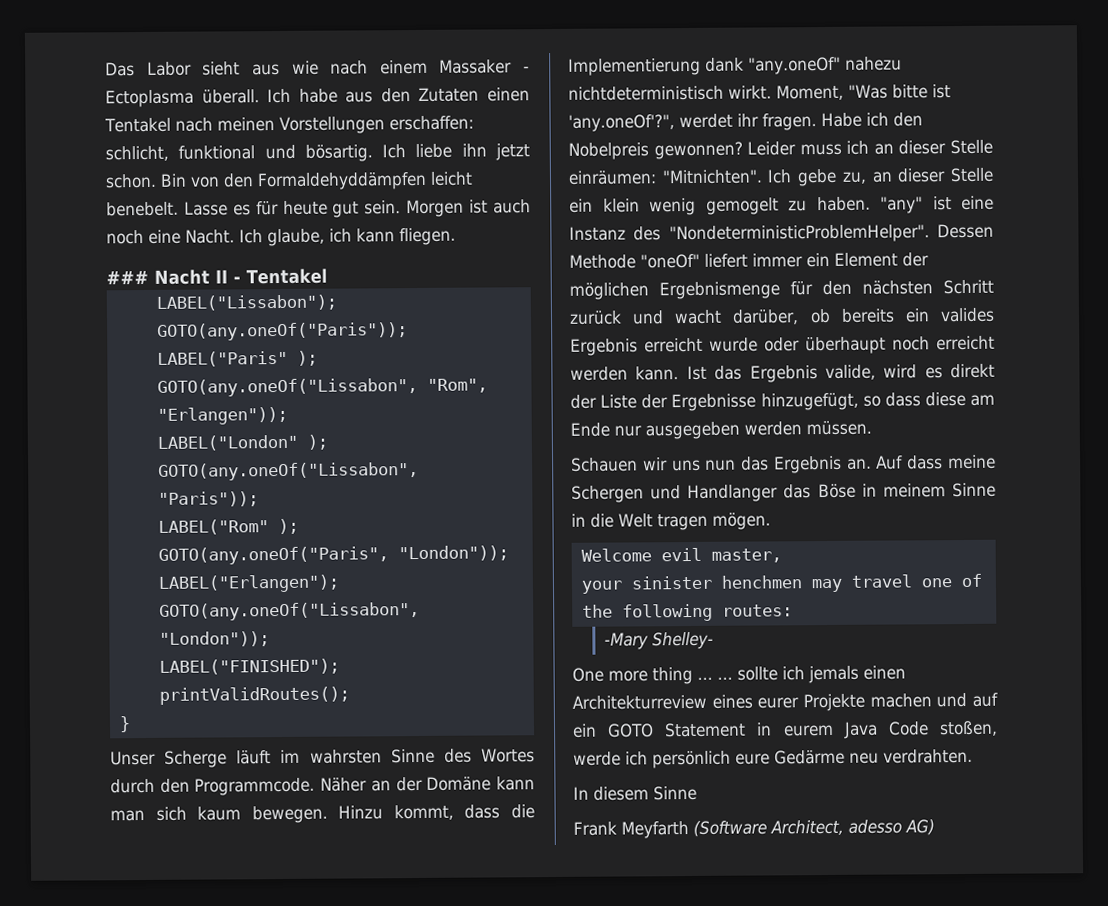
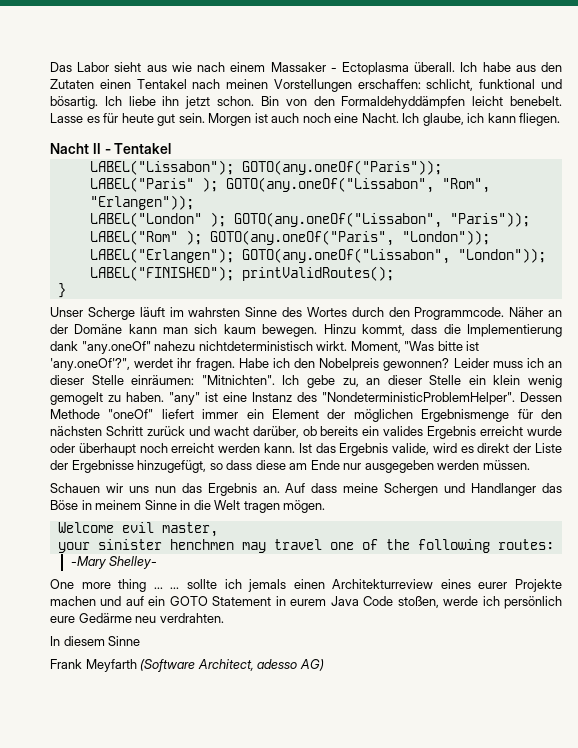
[106,270,149,285] ### -> (561, 119) none

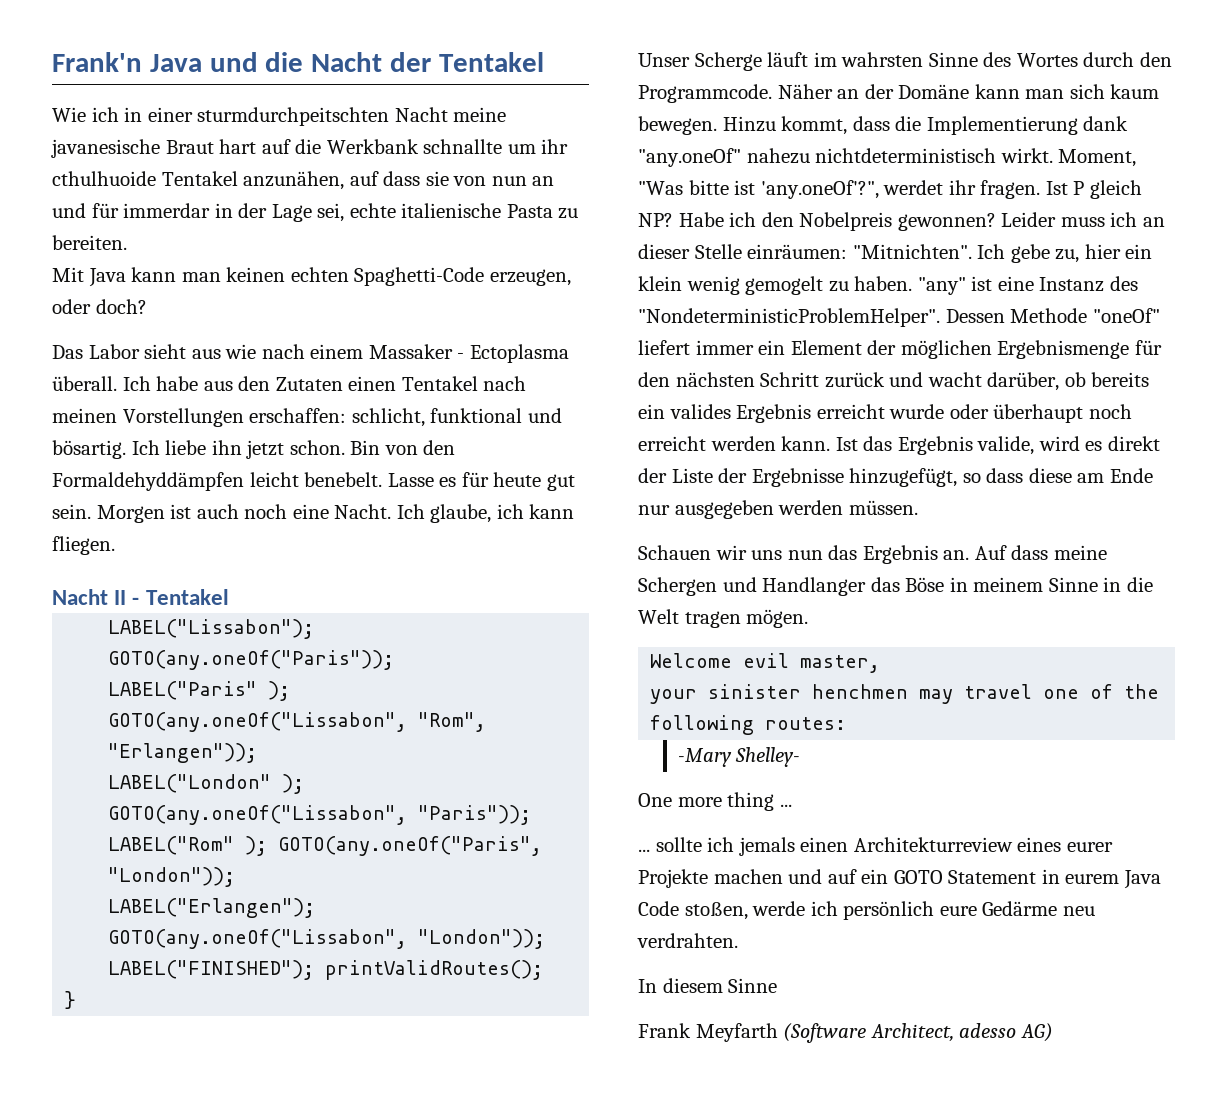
(50, 67) none -> [52,52,544,72] [52,107,507,126] [51,139,569,158] [52,171,555,190] [52,203,579,222] [52,235,127,250] [52,267,571,287] [52,299,147,314] Frank'n Java und die Nacht der Tentakel // Wie ich in einer sturmdurchpeitschten Nacht meine javanesische Braut hart auf die Werkbank schnallte um ihr cthulhuoide Tentakel anzunähen, auf dass sie von nun an und für immerdar in der Lage sei, echte italienische Pasta zu bereiten. // Mit Java kann man keinen echten Spaghetti-Code erzeugen, oder doch? //
(235, 364) none -> [1045,180,1142,199] [638,213,673,227] Ist P gleich NP?
[366,375,462,385] an dieser Stelle -> [1084,244,1121,259] hier
(163, 588) none -> (792, 805) //

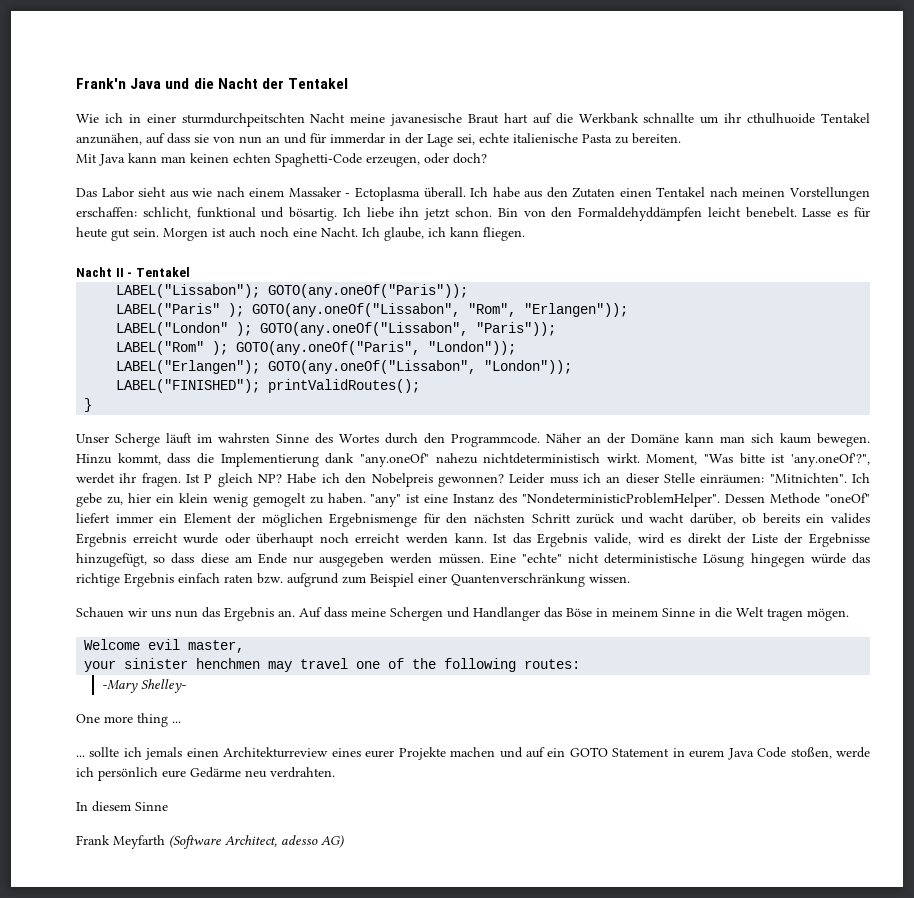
(918, 507) none -> [489,553,870,567] [76,573,630,587] Eine "echte" nicht deterministische Lösung hingegen würde das richtige Ergebnis einfach raten bzw. aufgrund zum Beispiel einer Quantenverschränkung wissen.

